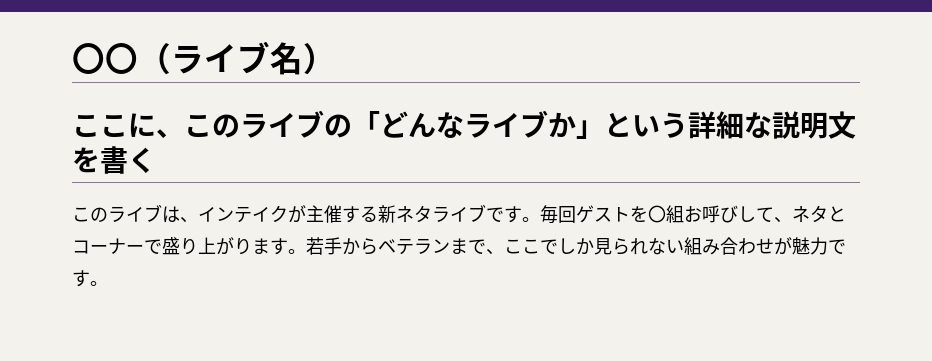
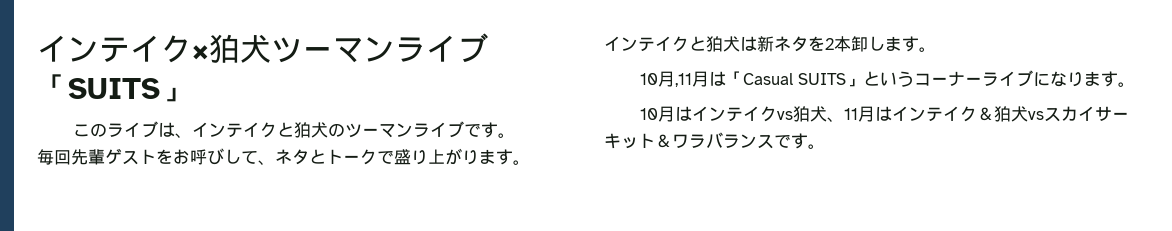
[72,41,336,75] [72,110,856,139] [72,146,156,174] 〇〇（ライブ名） // ここに、このライブの「どんなライブか」という詳細な説明文を書く -> [37,33,488,63] [37,74,191,102] インテイク×狛犬ツーマンライブ「SUITS」
[288,205,432,223] が主催する新ネタ -> [276,122,413,138] と狛犬のツーマン
[540,205,576,224] 毎回 -> [37,149,105,165] // 毎回先輩
[648,205,684,223] 〇組 -> (173, 156) none
[72,238,144,254] コーナー -> [326,149,377,165] トーク
[306,237,828,255] 若手からベテランまで、ここでしか見られない組み合わせが魅力 -> [604,36,936,52] [639,70,1135,87] [639,106,1129,122] [604,132,774,149] // インテイクと狛犬は新ネタを2本卸します。 // 10月,11月は「Casual SUITS」というコーナーライブになります。 // 10月はインテイクvs狛犬、11月はインテイク＆狛犬vsスカイサーキット＆ワラバランス

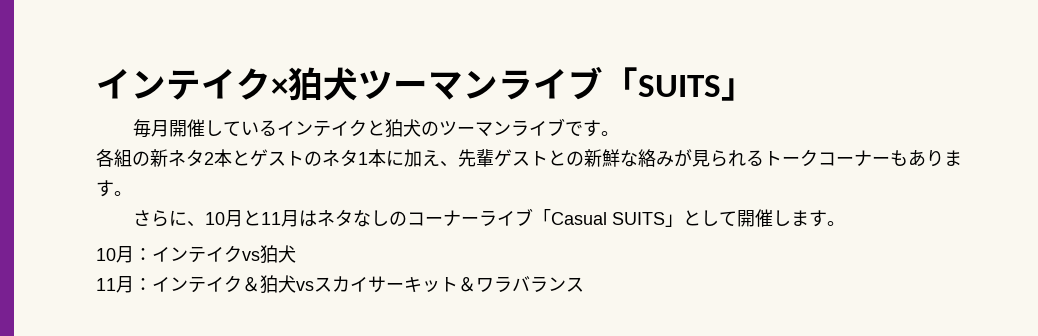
[72,121,192,138] このライブは、 -> [133,119,278,138] 毎月開催している
[37,148,530,165] [604,36,936,52] [639,70,1135,87] [639,106,692,122] 毎回先輩ゲストをお呼びして、ネタとトークで盛り上がります。 // インテイクと狛犬は新ネタを2本卸します。 // 10月,11月は「Casual SUITS」というコーナーライブになります。 // 10月は -> [96,149,962,167] [96,180,132,197] [133,208,846,227] [96,246,152,263] 各組の新ネタ2本とゲストのネタ1本に加え、先輩ゲストとの新鮮な絡みが見られるトークコーナーもあります。 // さらに、10月と11月はネタなしのコーナーライブ「Casual SUITS」として開催します。 // 10月：
[826,106,892,122] 、11月は -> [96,276,152,293] // 11月：
[774,133,825,149] です。 -> (584, 284) none

